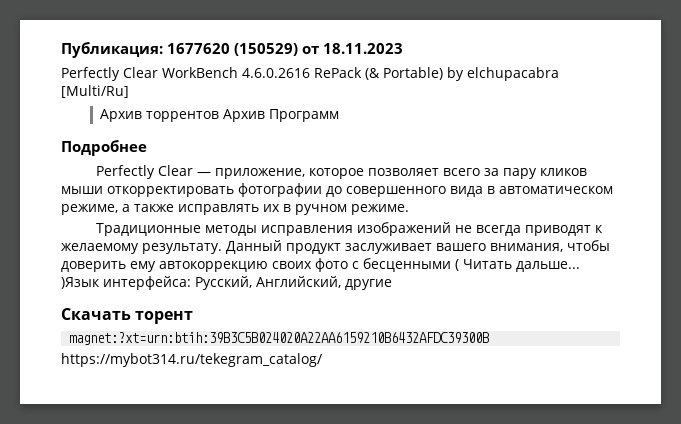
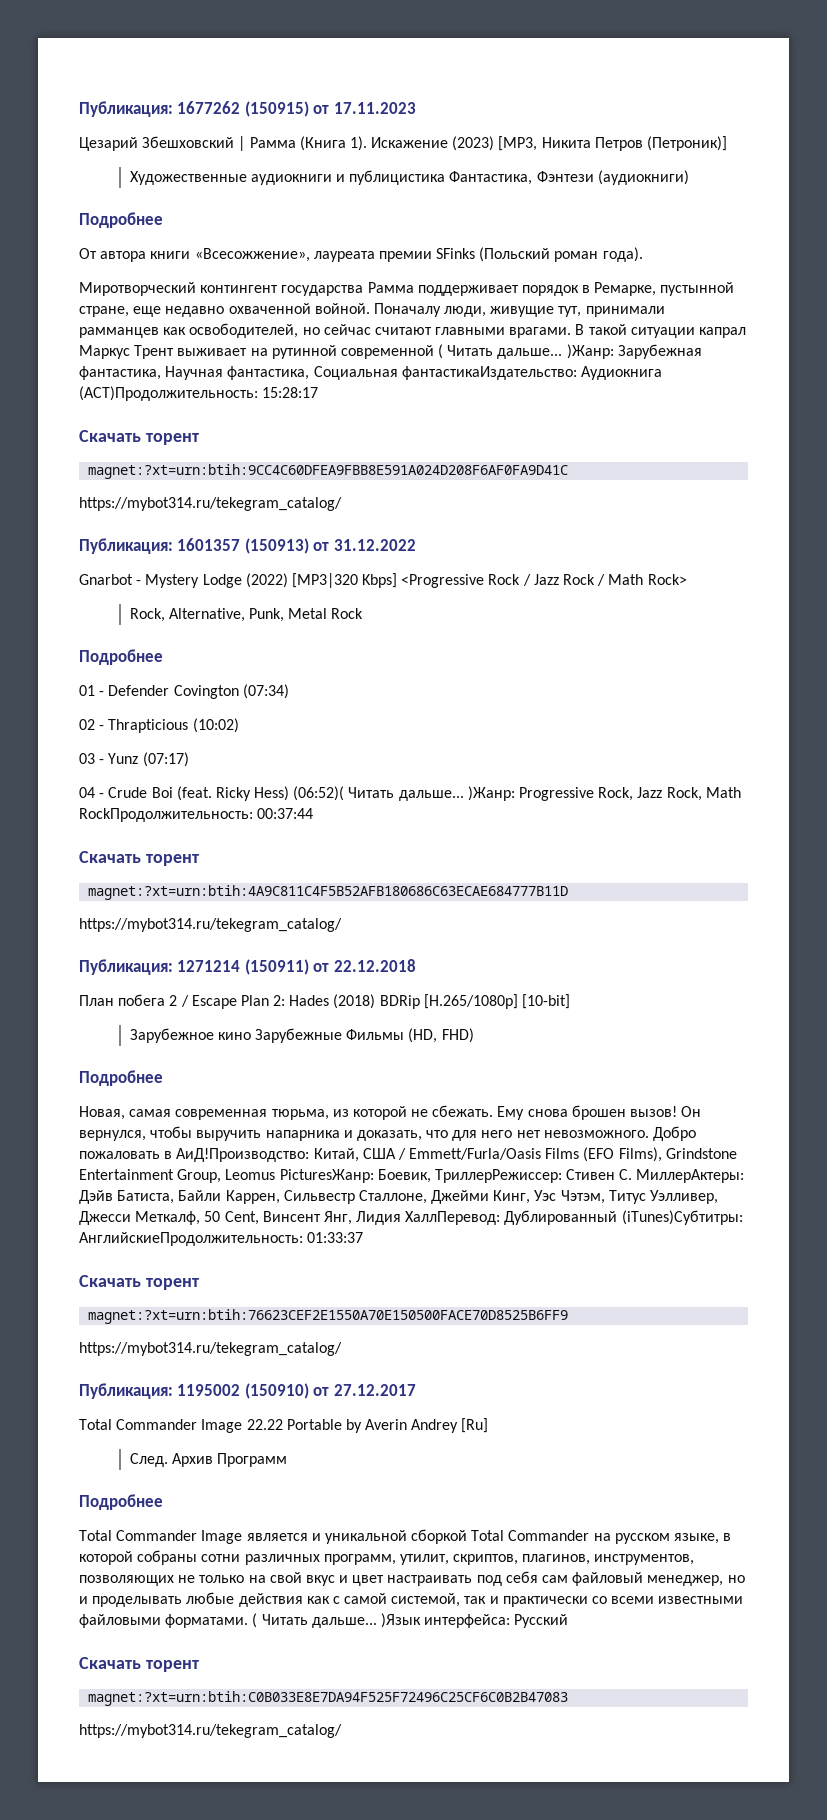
[61,42,403,58] [61,67,559,81] [61,85,129,98] [100,109,340,122] [61,140,147,156] [96,165,588,179] [61,183,613,197] [61,204,409,215] [96,222,604,236] [61,240,610,254] [61,258,451,272] Публикация: 1677620 (150529) от 18.11.2023 // Perfectly Clear WorkBench 4.6.0.2616 RePack (& Portable) by elchupacabra [Multi/Ru] // Архив торрентов Архив Программ // Подробнее // Perfectly Clear — приложение, которое позволяет всего за пару кликов мыши откорректировать фотографии до совершенного вида в автоматическом режиме, а также исправлять их в ручном режиме. // Традиционные методы исправления изображений не всегда приводят к желаемому результату. Данный продукт заслуживает вашего внимания, чтобы доверить ему автокоррекцию своих фото с бесценными -> [79,101,416,117] [79,136,728,151] [129,170,689,185] [79,212,163,228] [79,247,643,262] [79,282,735,296] [79,303,665,317] [79,323,747,338] [79,344,702,359] [79,366,662,380] [79,386,319,401] [79,430,199,445] [88,464,569,479] [79,497,342,511] [79,538,416,554] [79,573,687,588] [129,608,364,622] [79,649,163,665] [79,684,289,699] [79,718,239,733] [79,752,189,767] [79,786,741,801] [79,808,314,822] [79,851,199,866] [88,885,569,900] [79,918,342,932] [79,959,416,975] [79,994,571,1009] [129,1028,474,1043] [79,1070,163,1086] [79,1105,702,1120] [79,1126,697,1141] [79,1147,737,1162] [79,1169,745,1183] [79,1190,719,1204] [79,1210,743,1225] [79,1232,364,1246] [79,1275,199,1290] [88,1309,569,1324] [79,1342,342,1356] [79,1383,416,1399] [79,1418,489,1433] [129,1453,287,1467] [79,1494,163,1510] [79,1529,732,1544] [79,1550,695,1565] [79,1571,745,1586] [79,1592,744,1607] [79,1614,249,1628] Публикация: 1677262 (150915) от 17.11.2023 // Цезарий Збешховский | Рамма (Книга 1). Искажение (2023) [MP3, Никита Петров (Петроник)] // Художественные аудиокниги и публицистика Фантастика, Фэнтези (аудиокниги) // Подробнее // От автора книги «Всесожжение», лауреата премии SFinks (Польский роман года). // Миротворческий контингент государства Рамма поддерживает порядок в Ремарке, пустынной стране, еще недавно охваченной войной. Поначалу люди, живущие тут, принимали рамманцев как освободителей, но сейчас считают главными врагами. В такой ситуации капрал Маркус Трент выживает на рутинной современной ( Читать дальше... )Жанр: Зарубежная фантастика, Научная фантастика, Социальная фантастикаИздательство: Аудиокнига (АСТ)Продолжительность: 15:28:17 // Скачать торент // magnet:?xt=urn:btih:9CC4C60DFEA9FBB8E591A024D208F6AF0FA9D41C // https://mybot314.ru/tekegram_catalog/ // Публикация: 1601357 (150913) от 31.12.2022 // Gnarbot - Mystery Lodge (2022) [MP3|320 Kbps] <Progressive Rock / Jazz Rock / Math Rock> // Rock, Alternative, Punk, Metal Rock // Подробнее // 01 - Defender Covington (07:34) // 02 - Thrapticious (10:02) // 03 - Yunz (07:17) // 04 - Crude Boi (feat. Ricky Hess) (06:52)( Читать дальше... )Жанр: Progressive Rock, Jazz Rock, Math RockПродолжительность: 00:37:44 // Скачать торент // magnet:?xt=urn:btih:4A9C811C4F5B52AFB180686C63ECAE684777B11D // https://mybot314.ru/tekegram_catalog/ // Публикация: 1271214 (150911) от 22.12.2018 // План побега 2 / Escape Plan 2: Hades (2018) BDRip [H.265/1080p] [10-bit] // Зарубежное кино Зарубежные Фильмы (HD, FHD) // Подробнее // Новая, самая современная тюрьма, из которой не сбежать. Ему снова брошен вызов! Он вернулся, чтобы выручить напарника и доказать, что для него нет невозможного. Добро пожаловать в АиД!Производство: Китай, США / Emmett/Furla/Oasis Films (EFO Films), Grindstone Entertainment Group, Leomus PicturesЖанр: Боевик, ТриллерРежиссер: Стивен С. МиллерАктеры: Дэйв Батиста, Байли Каррен, Сильвестр Сталлоне, Джейми Кинг, Уэс Чэтэм, Титус Уэлливер, Джесси Меткалф, 50 Cent, Винсент Янг, Лидия ХаллПеревод: Дублированный (iTunes)Субтитры: АнглийскиеПродолжительность: 01:33:37 // Скачать торент // magnet:?xt=urn:btih:76623CEF2E1550A70E150500FACE70D8525B6FF9 // https://mybot314.ru/tekegram_catalog/ // Публикация: 1195002 (150910) от 27.12.2017 // Total Commander Image 22.22 Portable by Averin Andrey [Ru] // След. Архив Программ // Подробнее // Total Commander Image является и уникальной сборкой Total Commander на русском языке, в которой собраны сотни различных программ, утилит, скриптов, плагинов, инструментов, позволяющих не только на свой вкус и цвет настраивать под себя сам файловый менеджер, но и проделывать любые действия как с самой системой, так и практически со всеми известными файловыми форматами.
[195,276,392,290] [61,308,194,324] [69,332,490,345] Русский, Английский, другие // Скачать торент // magnet:?xt=urn:btih:39B3C5B024020A22AA6159210B6432AFDC39300B -> [514,1614,569,1628] [79,1657,199,1672] [88,1691,569,1706] Русский // Скачать торент // magnet:?xt=urn:btih:C0B033E8E7DA94F525F72496C25CF6C0B2B47083

